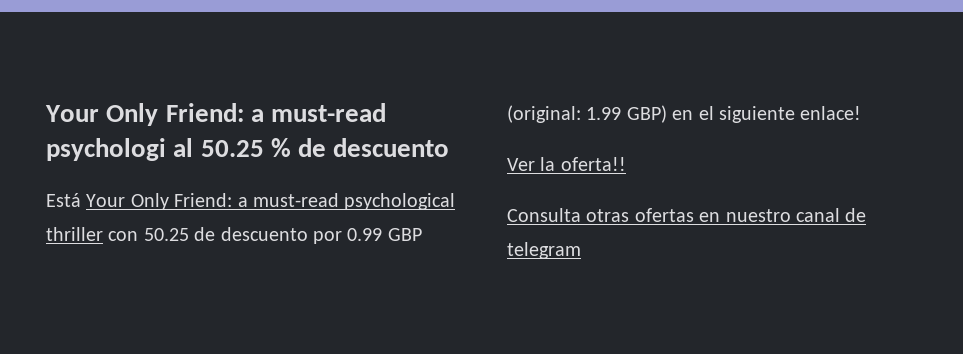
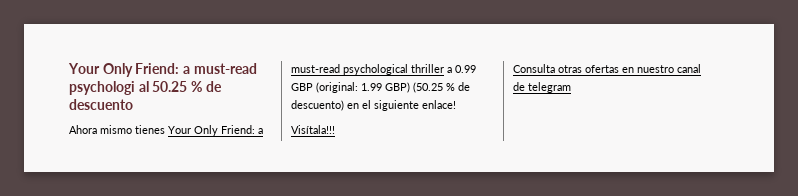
[46,193,81,207] Está -> [69,125,165,134] Ahora mismo tienes
[108,227,342,244] con 50.25 de descuento por -> [447,67,452,73] a
(667, 114) none -> [413,82,470,93] [291,100,344,111] (50.25 % de descuento)
[507,157,626,171] Ver la oferta!! -> [291,125,335,134] Visítala!!!

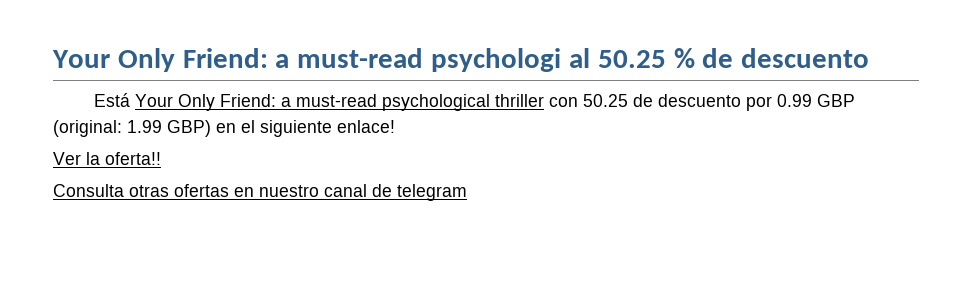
[69,125,165,134] Ahora mismo tienes -> [93,93,130,107] Está
[447,67,452,73] a -> [548,94,772,111] con 50.25 de descuento por
[413,82,470,93] [291,100,344,111] (50.25 % de descuento) -> (211, 128) none
[291,125,335,134] Visítala!!! -> [53,152,161,165] Ver la oferta!!

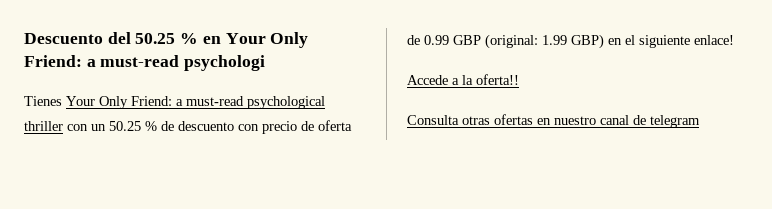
(52, 59) none -> [24,32,221,44] Descuento del 50.25 % en
[568,48,870,68] [93,93,130,107] al 50.25 % de descuento // Está -> [24,96,62,106] // Tienes
[582,94,772,111] 50.25 de descuento por -> [91,120,352,134] [407,35,420,45] un 50.25 % de descuento con precio de oferta de
[53,152,81,165] Ver -> [407,75,459,85] Accede a

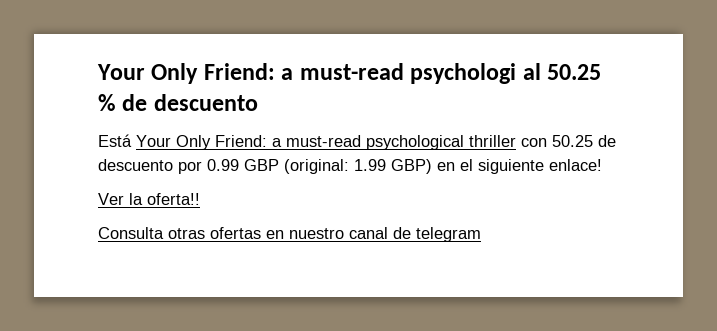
[24,32,221,44] Descuento del 50.25 % en -> (97, 72) none
[24,96,62,106] // Tienes -> [522,63,602,80] [98,94,258,111] [98,134,132,147] al 50.25 % de descuento // Está
[91,120,352,134] [407,35,420,45] un 50.25 % de descuento con precio de oferta de -> [552,135,616,147] [98,159,202,174] 50.25 de descuento por
[407,75,459,85] Accede a -> [98,193,124,205] Ver

